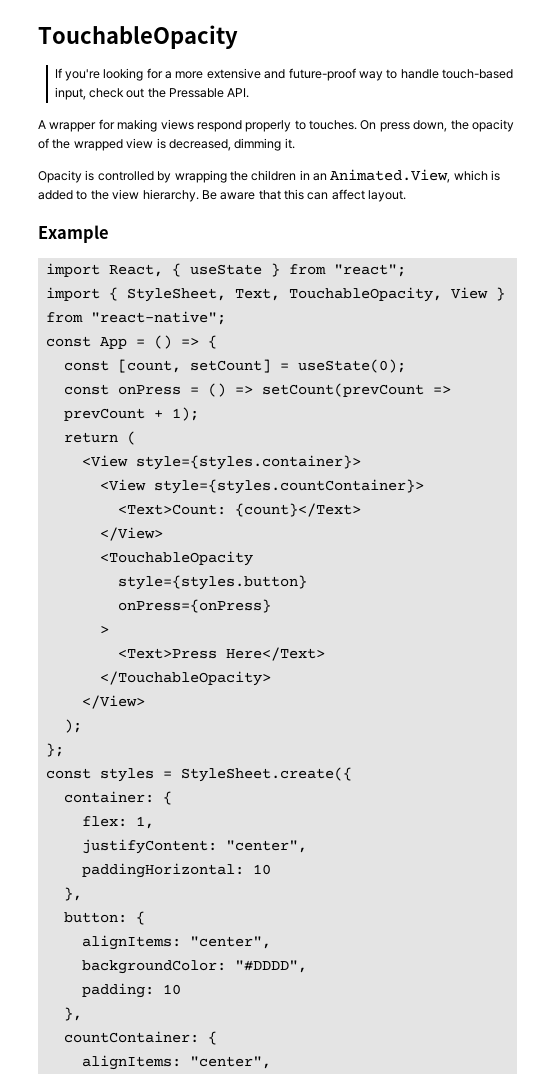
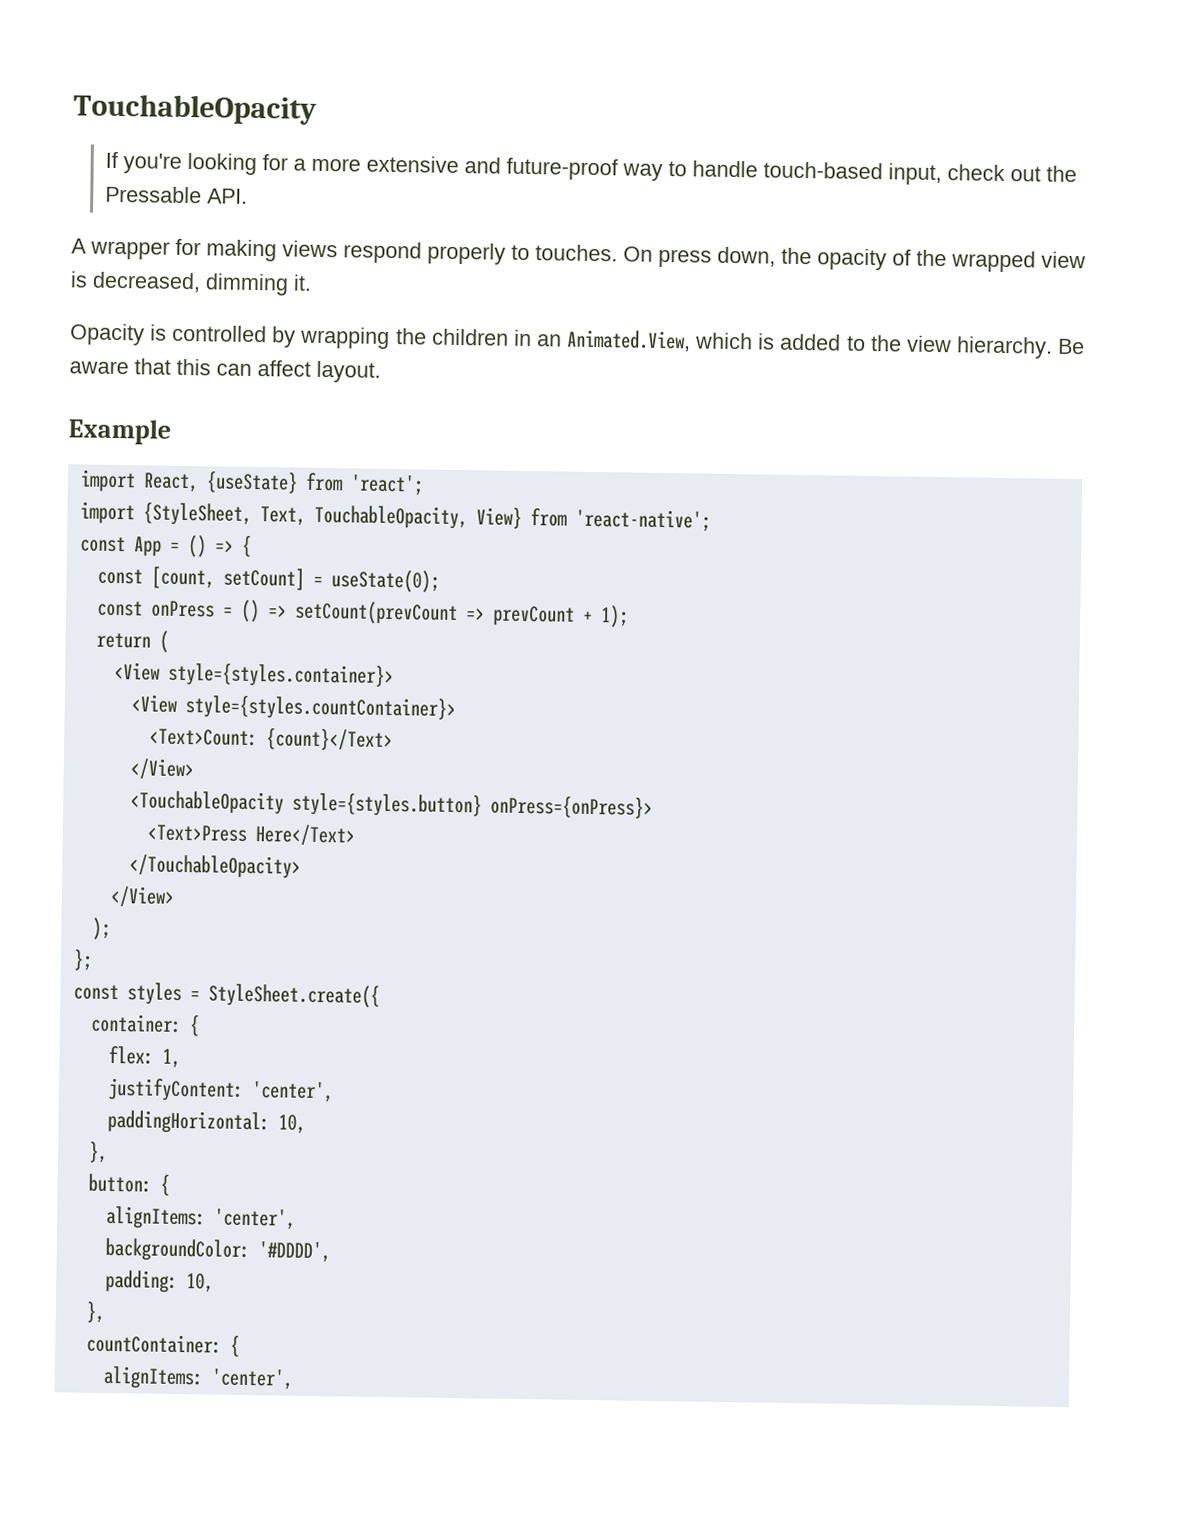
[171,263,406,277] [45,287,505,302] [45,311,226,325] { useState } from "react"; // import { StyleSheet, Text, TouchableOpacity, View } from "react-native"; -> [205,470,424,496] [79,501,711,532] {useState} from 'react'; // import {StyleSheet, Text, TouchableOpacity, View} from 'react-native';
(253, 558) // -> (284, 802) none
[117,599,271,613] [99,626,109,634] // onPress={onPress} // > -> [489,794,653,819] onPress={onPress}>
[225,840,307,853] "center", -> [250,1081,334,1103] 'center',
[252,864,271,875] 10 -> [277,1114,306,1134] 10,
[189,936,271,949] "center", -> [213,1208,296,1230] 'center',
[234,960,307,973] "#DDDD", -> [257,1241,331,1263] '#DDDD',
[162,984,181,995] 10 -> [185,1273,214,1293] 10,
[189,1056,271,1069] "center", -> [210,1368,294,1390] 'center',

